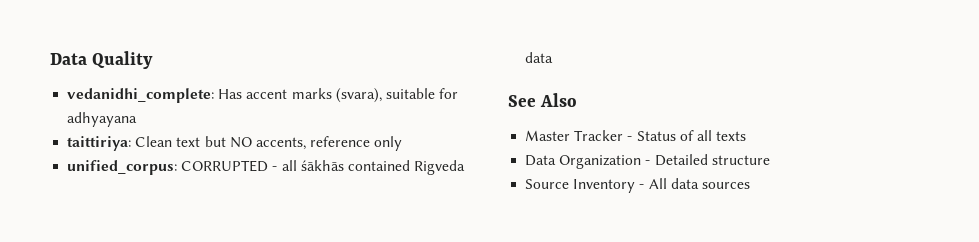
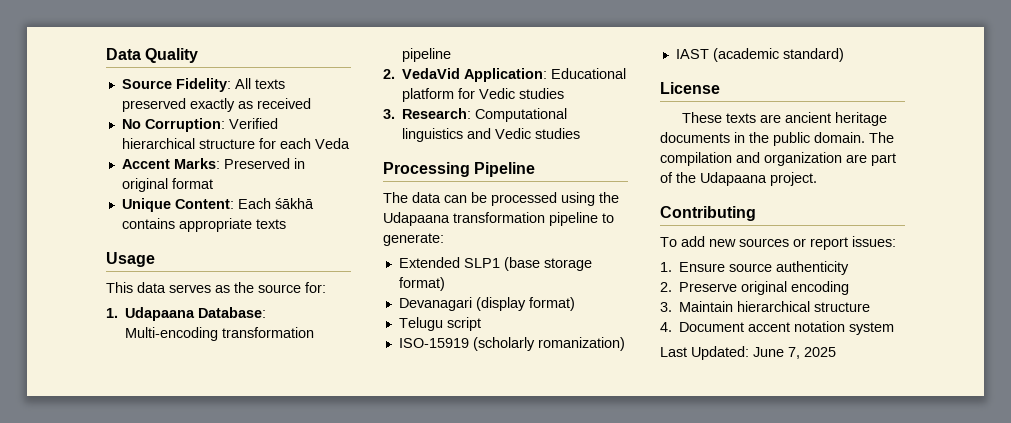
[67,88,459,103] [67,112,138,127] [67,136,403,151] [67,160,466,175] [525,52,554,63] [508,93,578,107] [525,130,747,141] [525,154,770,169] [525,178,750,193] vedanidhi_complete: Has accent marks (svara), suitable for adhyayana // taittiriya: Clean text but NO accents, reference only // unified_corpus: CORRUPTED - all śākhās contained Rigveda data // See Also // Master Tracker - Status of all texts // Data Organization - Detailed structure // Source Inventory - All data sources -> [121,78,285,92] [121,98,311,112] [121,118,278,132] [121,138,350,149] [121,158,305,169] [121,178,213,192] [121,198,314,212] [121,218,286,232] [106,252,155,267] [106,282,326,293] [106,307,267,321] [125,327,315,341] [402,48,452,62] [383,68,627,82] [402,88,565,102] [383,108,568,122] [402,128,581,142] [383,162,536,177] [383,192,619,206] [383,212,614,226] [383,233,444,246] [398,257,592,271] [398,277,445,291] [398,297,575,311] [398,317,481,331] [398,337,625,351] [675,48,844,62] [660,82,720,94] [681,112,887,126] [660,132,894,146] [660,152,896,166] [660,172,817,186] [660,206,756,221] [660,236,896,250] [660,261,850,275] [660,281,850,295] [660,301,871,312] [660,321,895,335] [660,346,836,360] Source Fidelity: All texts preserved exactly as received // No Corruption: Verified hierarchical structure for each Veda // Accent Marks: Preserved in original format // Unique Content: Each śākhā contains appropriate texts // Usage // This data serves as the source for: // 1. Udapaana Database: Multi-encoding transformation pipeline // 2. VedaVid Application: Educational platform for Vedic studies // 3. Research: Computational linguistics and Vedic studies // Processing Pipeline // The data can be processed using the Udapaana transformation pipeline to generate: // Extended SLP1 (base storage format) // Devanagari (display format) // Telugu script // ISO-15919 (scholarly romanization) // IAST (academic standard) // License // These texts are ancient heritage documents in the public domain. The compilation and organization are part of the Udapaana project. // Contributing // To add new sources or report issues: // 1. Ensure source authenticity // 2. Preserve original encoding // 3. Maintain hierarchical structure // 4. Document accent notation system // Last Updated: June 7, 2025

